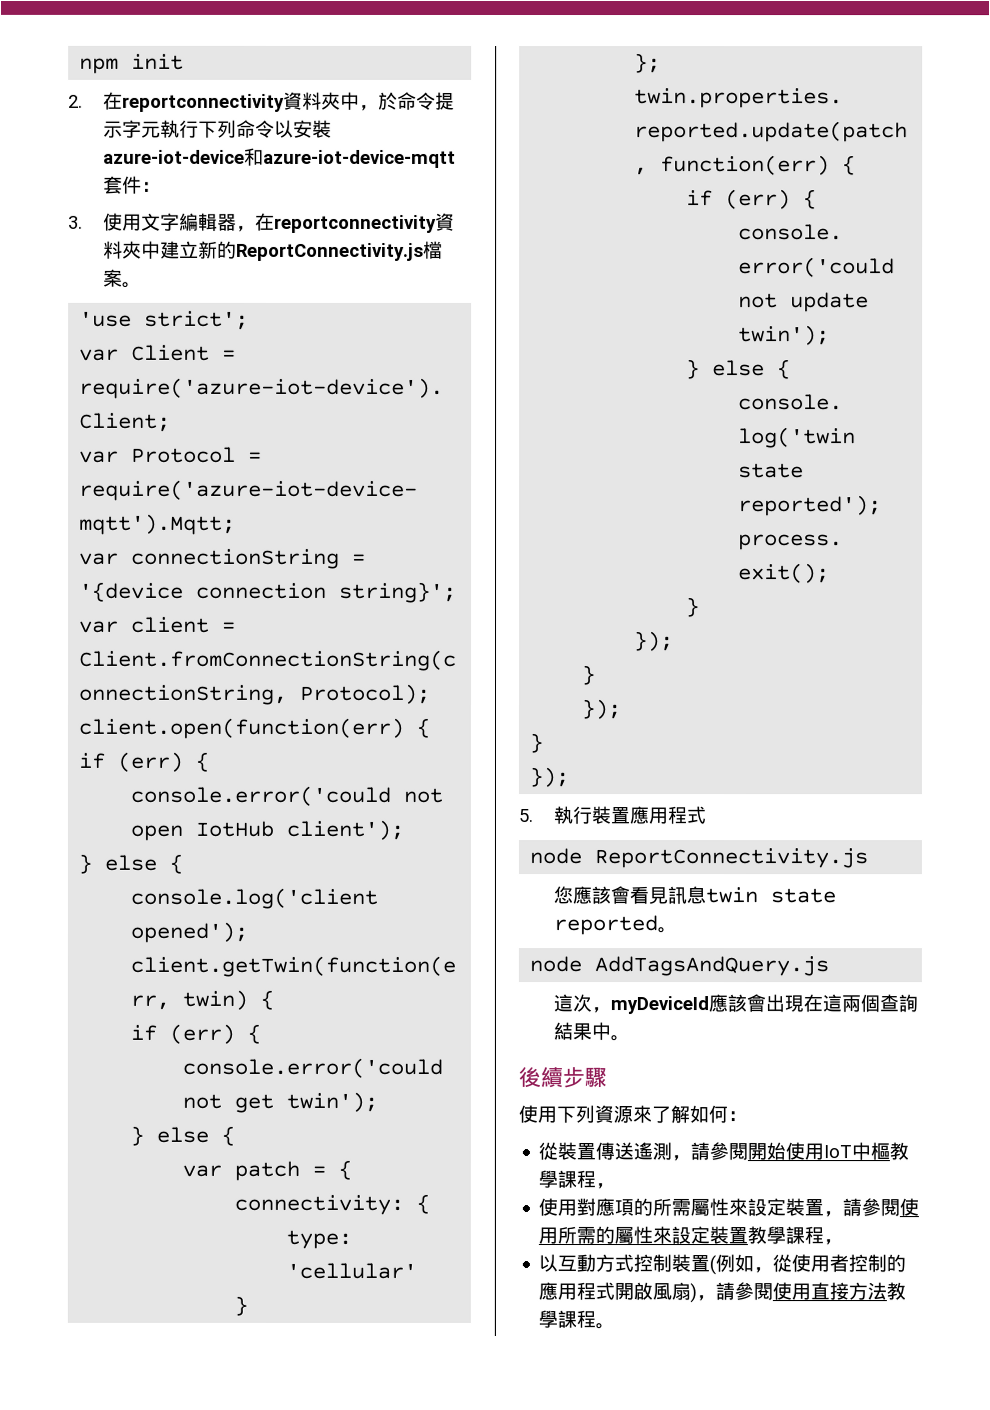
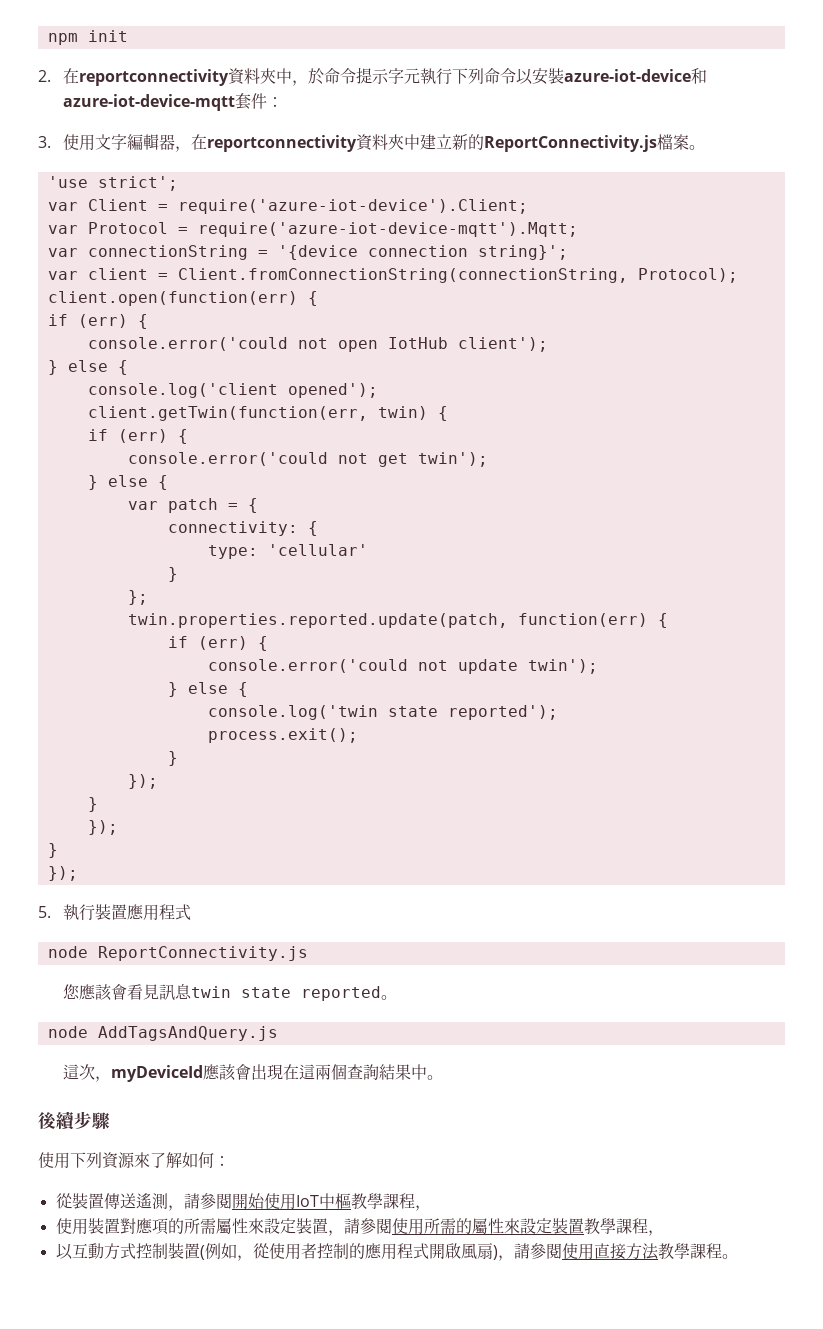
(578, 1208) none -> [87,1218,120,1234] 裝置

